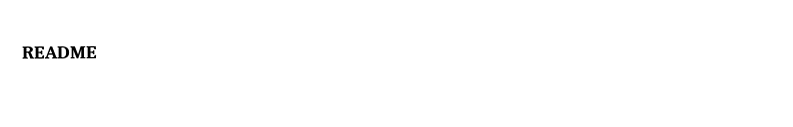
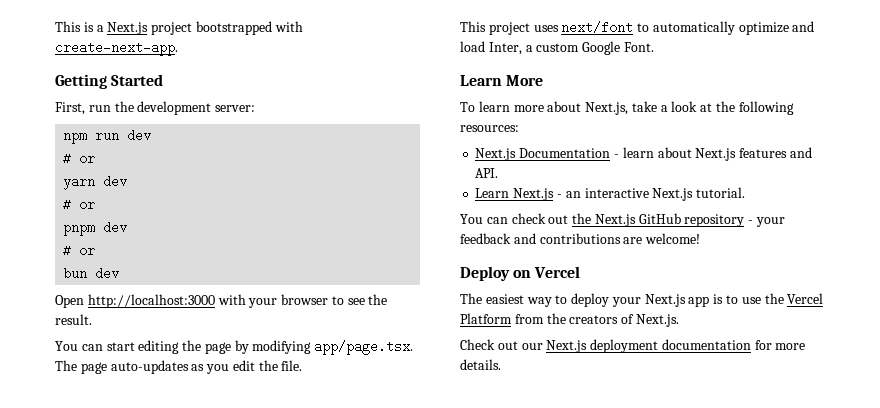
[21,46,97,59] README -> [55,21,303,35] [55,41,178,56] [55,74,164,89] [55,101,256,115] [63,129,152,144] [63,152,96,165] [63,175,128,190] [63,198,96,211] [63,221,128,236] [63,244,96,257] [63,267,120,280] [55,294,388,308] [55,314,92,325] [55,340,414,355] [55,360,303,374] [460,21,815,35] [460,41,654,55] [460,75,544,86] [460,101,794,115] [460,125,519,132] [475,147,812,161] [475,168,499,178] [475,187,746,201] [460,213,786,227] [460,233,701,244] [460,266,581,281] [460,293,824,307] [460,313,679,327] [460,339,806,353] [460,359,501,370] This is a Next.js project bootstrapped with create-next-app. // Getting Started // First, run the development server: // npm run dev // # or // yarn dev // # or // pnpm dev // # or // bun dev // Open http://localhost:3000 with your browser to see the result. // You can start editing the page by modifying app/page.tsx. The page auto-updates as you edit the file. // This project uses next/font to automatically optimize and load Inter, a custom Google Font. // Learn More // To learn more about Next.js, take a look at the following resources: // Next.js Documentation - learn about Next.js features and API. // Learn Next.js - an interactive Next.js tutorial. // You can check out the Next.js GitHub repository - your feedback and contributions are welcome! // Deploy on Vercel // The easiest way to deploy your Next.js app is to use the Vercel Platform from the creators of Next.js. // Check out our Next.js deployment documentation for more details.

